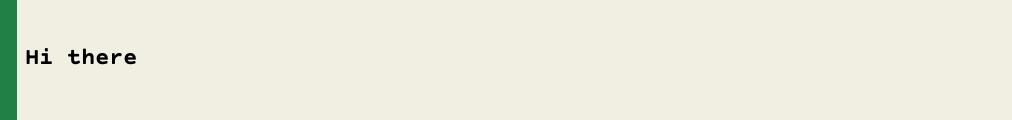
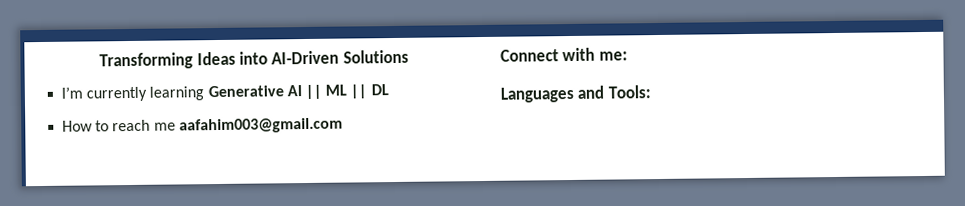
[25,48,137,65] Hi there -> [99,49,409,70] [61,84,389,102] [62,117,343,134] [500,47,628,62] [500,85,651,103] Transforming Ideas into AI-Driven Solutions // I’m currently learning Generative AI || ML || DL // How to reach me aafahim003@gmail.com // Connect with me: // Languages and Tools:

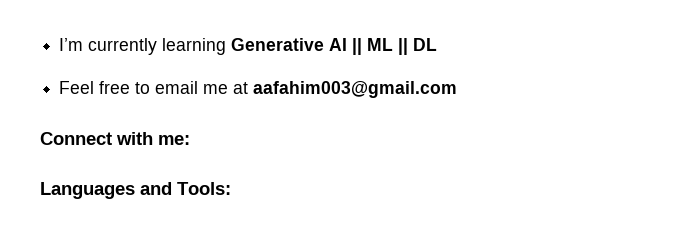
[99,49,409,70] Transforming Ideas into AI-Driven Solutions // -> (59, 44) none
[62,119,176,132] How to reach me -> [59,81,249,94] Feel free to email me at

